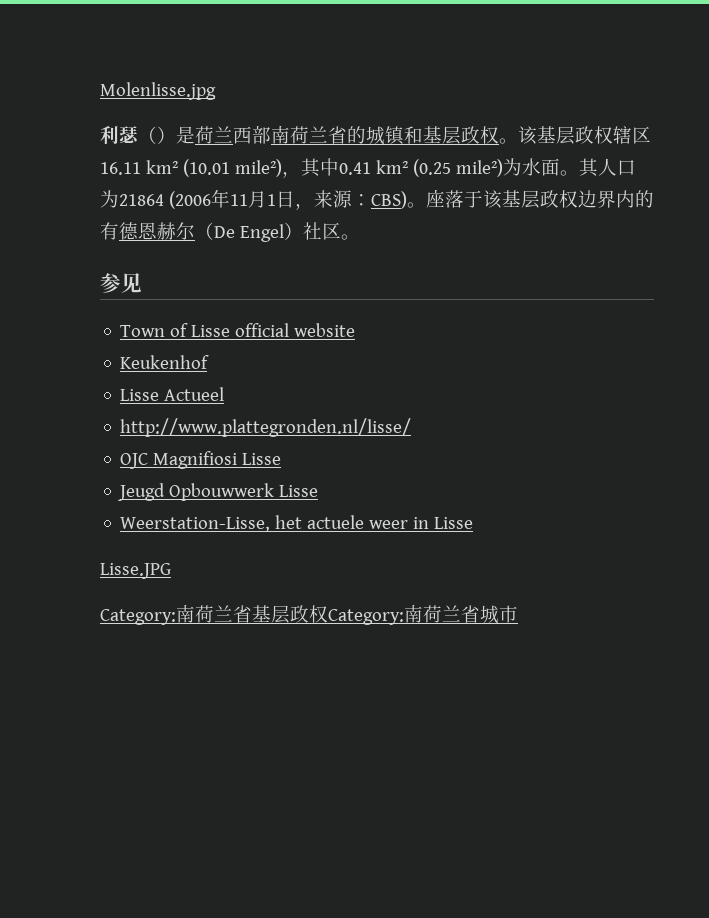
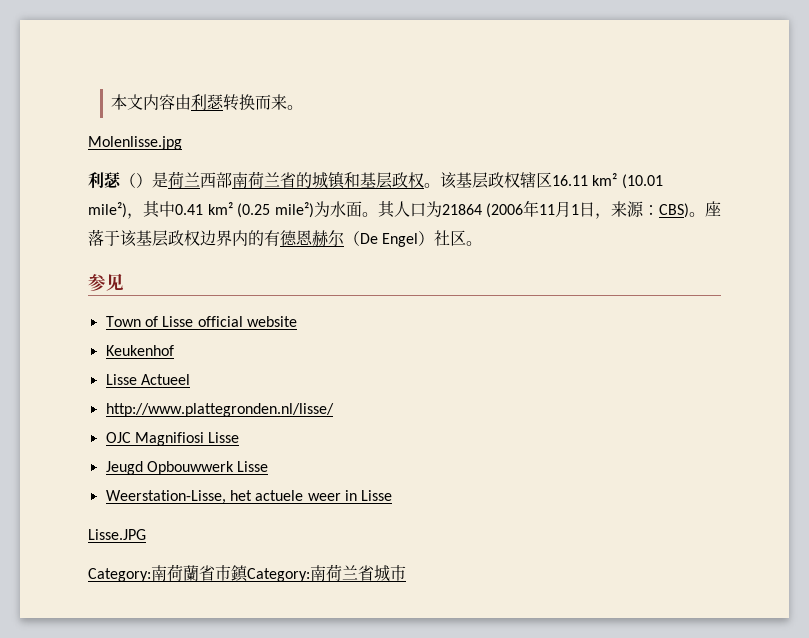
(100, 91) none -> [111,94,304,111] 本文内容由利瑟转换而来。 //
[214,605,328,624] 兰省基层政权 -> [183,565,248,582] 蘭省市鎮

